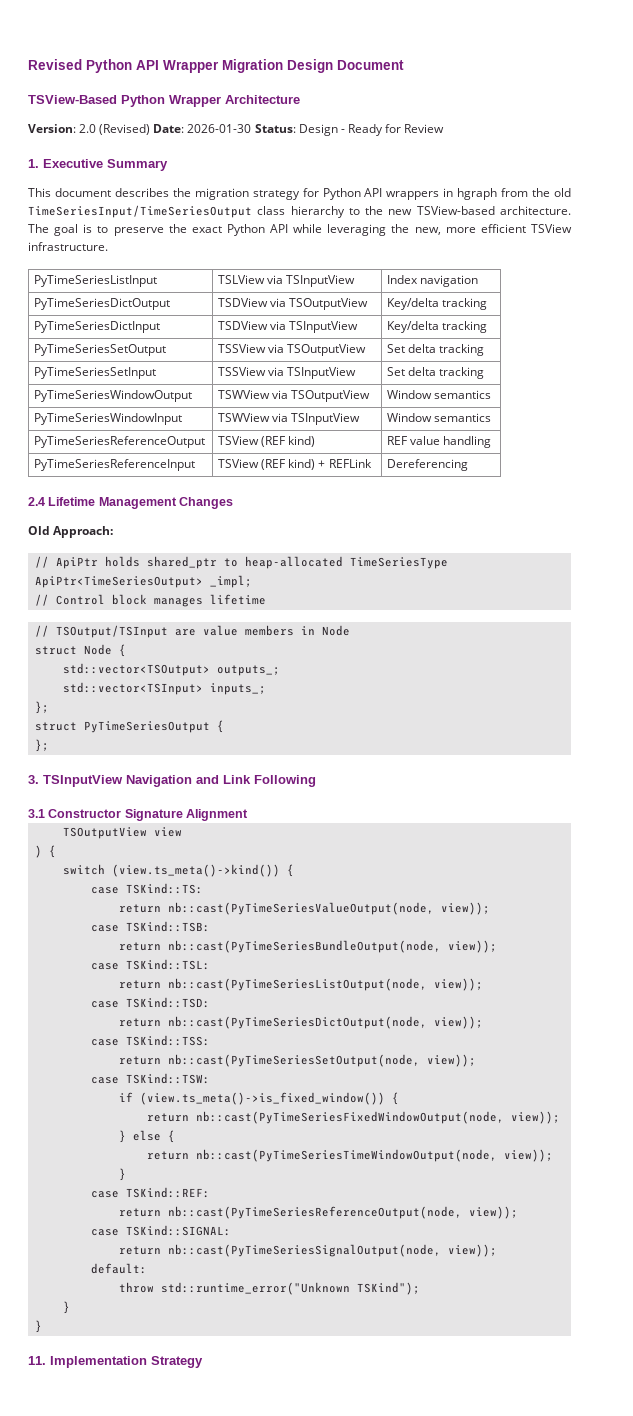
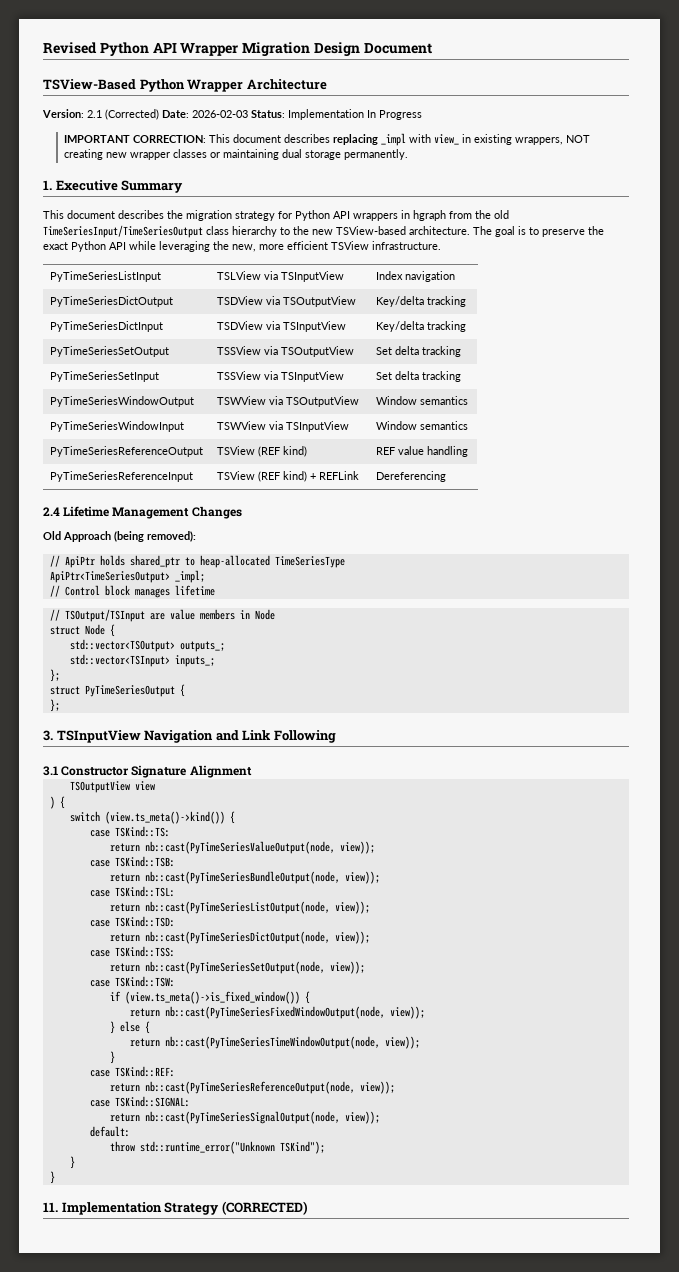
[79,124,445,136] 2.0 (Revised) Date: 2026-01-30 Status: Design - Ready for Review -> [87,109,422,120] [63,133,590,146] [63,149,408,160] 2.1 (Corrected) Date: 2026-02-03 Status: Implementation In Progress // IMPORTANT CORRECTION: This document describes replacing _impl with view_ in existing wrappers, NOT creating new wrapper classes or maintaining dual storage permanently.
[53,526,114,538] Approach: -> [63,531,196,542] Approach (being removed):
(203, 1362) none -> [221,1201,308,1215] (CORRECTED)

